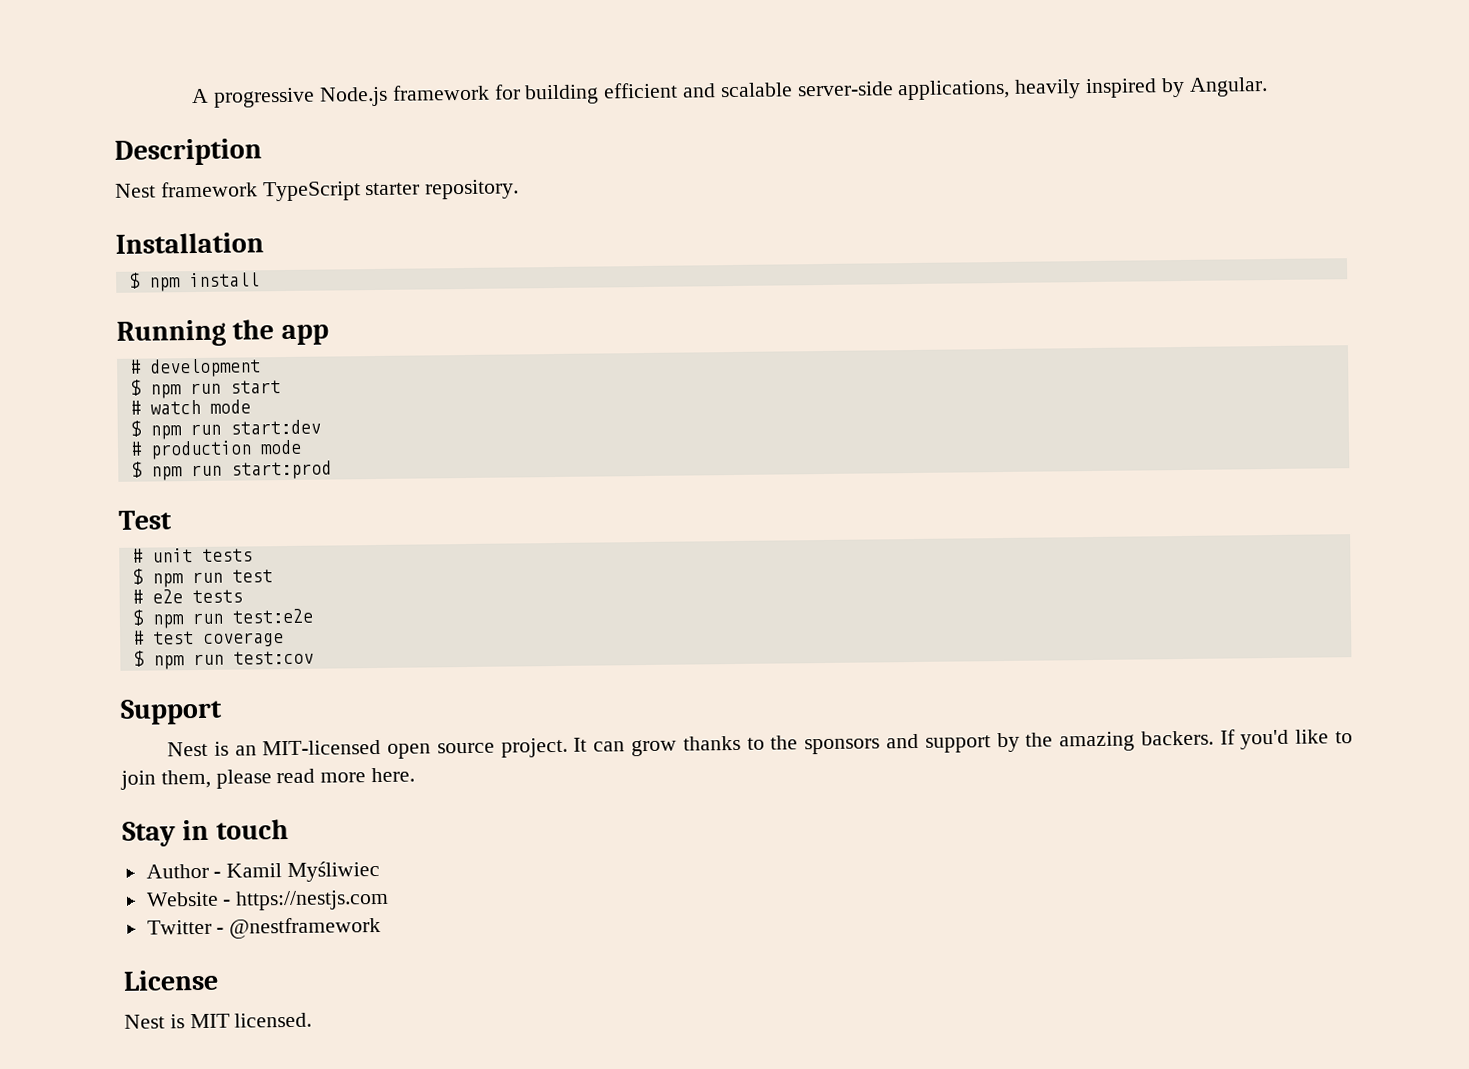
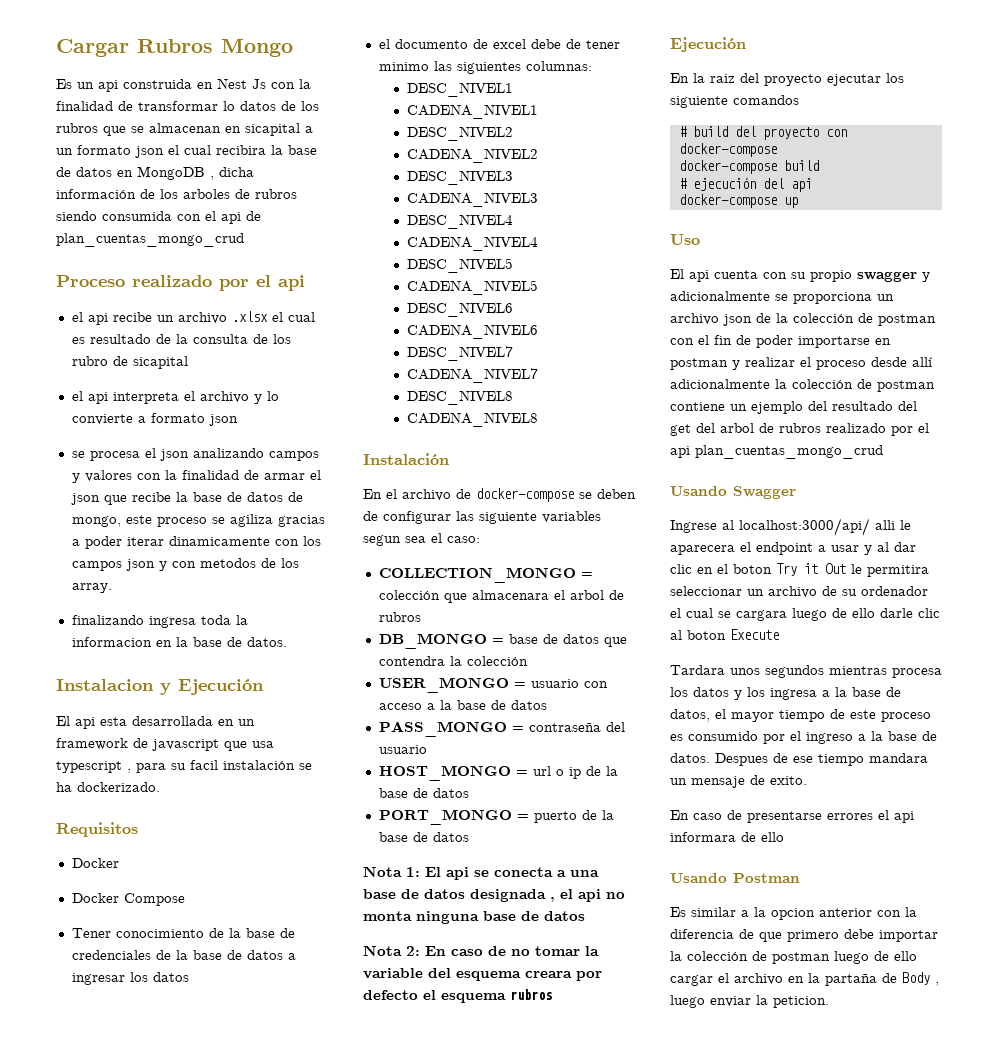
[191,77,1268,108] [114,138,262,166] [115,179,520,202] [115,232,264,254] [128,272,260,292] [116,319,329,347] [129,358,261,378] [129,379,281,399] [129,399,251,415] [129,419,321,440] [129,439,302,460] [130,460,332,481] [118,510,172,530] [131,548,253,563] [131,568,273,588] [131,589,243,604] [131,608,313,629] [132,630,284,647] [132,650,314,670] [120,698,223,725] [166,729,1354,759] [120,767,416,790] [122,819,289,847] [145,860,381,883] [145,889,390,911] [146,916,382,939] [123,969,219,991] [124,1012,313,1029] A progressive Node.js framework for building efficient and scalable server-side applications, heavily inspired by Angular. // Description // Nest framework TypeScript starter repository. // Installation // $ npm install // Running the app // # development // $ npm run start // # watch mode // $ npm run start:dev // # production mode // $ npm run start:prod // Test // # unit tests // $ npm run test // # e2e tests // $ npm run test:e2e // # test coverage // $ npm run test:cov // Support // Nest is an MIT-licensed open source project. It can grow thanks to the sponsors and support by the amazing backers. If you'd like to join them, please read more here. // Stay in touch // Author - Kamil Myśliwiec // Website - https://nestjs.com // Twitter - @nestframework // License // Nest is MIT licensed. -> [56,39,293,57] [56,78,311,92] [56,101,319,111] [56,123,313,136] [56,145,317,158] [56,166,254,180] [56,189,297,199] [56,211,261,224] [56,233,244,247] [56,275,305,291] [71,311,315,325] [71,334,291,344] [71,356,188,369] [71,391,279,404] [71,413,238,426] [71,448,319,461] [71,470,321,483] [70,492,303,505] [71,514,325,527] [71,536,321,549] [71,558,299,571] [71,583,112,593] [71,615,248,628] [71,637,287,647] [56,679,264,695] [56,716,255,729] [56,738,274,751] [56,760,312,773] [56,782,160,792] [56,822,138,837] [71,858,119,868] [71,893,185,906] [71,928,295,938] [71,950,296,960] [71,972,189,985] [378,39,620,49] [378,61,592,74] [406,82,513,97] [406,104,538,119] [406,126,513,141] [406,148,538,163] [406,170,513,185] [406,192,538,207] [406,214,513,229] [406,236,538,251] [406,258,513,273] [406,280,538,295] [406,302,513,317] [406,324,538,339] [406,346,513,361] [406,368,538,383] [406,390,513,405] [406,412,538,427] [363,453,449,465] [363,488,636,502] [363,511,601,524] [363,533,480,546] [378,567,593,583] [378,590,624,603] [378,612,421,622] [378,633,627,649] [378,656,528,666] [378,677,608,693] [378,700,547,710] [378,721,625,737] [378,745,427,754] [378,765,618,781] [378,788,469,798] [378,809,614,825] [378,832,469,842] [363,866,599,880] [363,889,625,902] [363,911,585,924] [363,945,599,956] [363,968,602,981] [363,989,552,1003] [670,37,746,52] [670,73,904,86] [670,95,799,108] [678,126,847,140] [678,143,777,157] [678,160,819,174] [678,177,812,192] [678,194,798,208] [670,234,700,245] [670,269,930,282] [670,291,894,304] [670,313,936,326] [670,335,891,348] [670,357,932,370] [670,379,935,392] [670,401,917,414] [670,423,929,436] [670,445,883,459] [670,486,796,499] [670,518,911,536] [670,542,916,555] [670,563,929,577] [670,586,928,598] [670,608,940,621] [670,629,779,640] [670,665,942,678] [670,687,901,700] [670,709,931,722] [670,731,937,744] [670,753,928,766] [670,775,807,788] [670,810,914,823] [670,832,784,842] [670,873,800,883] [670,907,917,920] [670,929,938,942] [670,951,917,964] [670,972,939,986] [670,995,829,1008] Cargar Rubros Mongo // Es un api construida en Nest Js con la finalidad de transformar lo datos de los rubros que se almacenan en sicapital a un formato json el cual recibira la base de datos en MongoDB , dicha información de los arboles de rubros siendo consumida con el api de plan_cuentas_mongo_crud // Proceso realizado por el api // el api recibe un archivo .xlsx el cual es resultado de la consulta de los rubro de sicapital // el api interpreta el archivo y lo convierte a formato json // se procesa el json analizando campos y valores con la finalidad de armar el json que recibe la base de datos de mongo, este proceso se agiliza gracias a poder iterar dinamicamente con los campos json y con metodos de los array. // finalizando ingresa toda la informacion en la base de datos. // Instalacion y Ejecución // El api esta desarrollada en un framework de javascript que usa typescript , para su facil instalación se ha dockerizado. // Requisitos // Docker // Docker Compose // Tener conocimiento de la base de credenciales de la base de datos a ingresar los datos // el documento de excel debe de tener minimo las siguientes columnas: // DESC_NIVEL1 // CADENA_NIVEL1 // DESC_NIVEL2 // CADENA_NIVEL2 // DESC_NIVEL3 // CADENA_NIVEL3 // DESC_NIVEL4 // CADENA_NIVEL4 // DESC_NIVEL5 // CADENA_NIVEL5 // DESC_NIVEL6 // CADENA_NIVEL6 // DESC_NIVEL7 // CADENA_NIVEL7 // DESC_NIVEL8 // CADENA_NIVEL8 // Instalación // En el archivo de docker-compose se deben de configurar las siguiente variables segun sea el caso: // COLLECTION_MONGO = colección que almacenara el arbol de rubros // DB_MONGO = base de datos que contendra la colección // USER_MONGO = usuario con acceso a la base de datos // PASS_MONGO = contraseña del usuario // HOST_MONGO = url o ip de la base de datos // PORT_MONGO = puerto de la base de datos // Nota 1: El api se conecta a una base de datos designada , el api no monta ninguna base de datos // Nota 2: En caso de no tomar la variable del esquema creara por defecto el esquema rubros // Ejecución // En la raiz del proyecto ejecutar los siguiente comandos // # build del proyecto con docker-compose // docker-compose build // # ejecución del api // docker-compose up // Uso // El api cuenta con su propio swagger y adicionalmente se proporciona un archivo json de la colección de postman con el fin de poder importarse en postman y realizar el proceso desde allí adicionalmente la colección de postman contiene un ejemplo del resultado del get del arbol de rubros realizado por el api plan_cuentas_mongo_crud // Usando Swagger // Ingrese al localhost:3000/api/ alli le aparecera el endpoint a usar y al dar clic en el boton Try it Out le permitira seleccionar un archivo de su ordenador el cual se cargara luego de ello darle clic al boton Execute // Tardara unos segundos mientras procesa los datos y los ingresa a la base de datos, el mayor tiempo de este proceso es consumido por el ingreso a la base de datos. Despues de ese tiempo mandara un mensaje de exito. // En caso de presentarse errores el api informara de ello // Usando Postman // Es similar a la opcion anterior con la diferencia de que primero debe importar la colección de postman luego de ello cargar el archivo en la partaña de Body , luego enviar la peticion.

